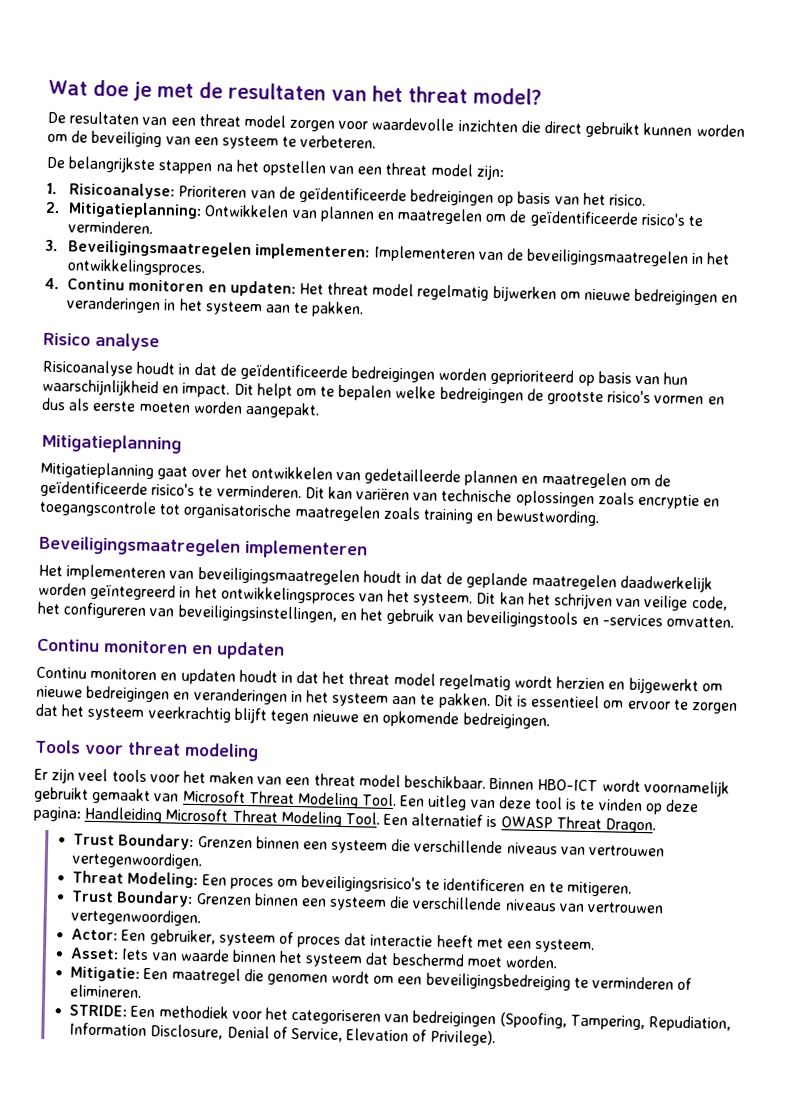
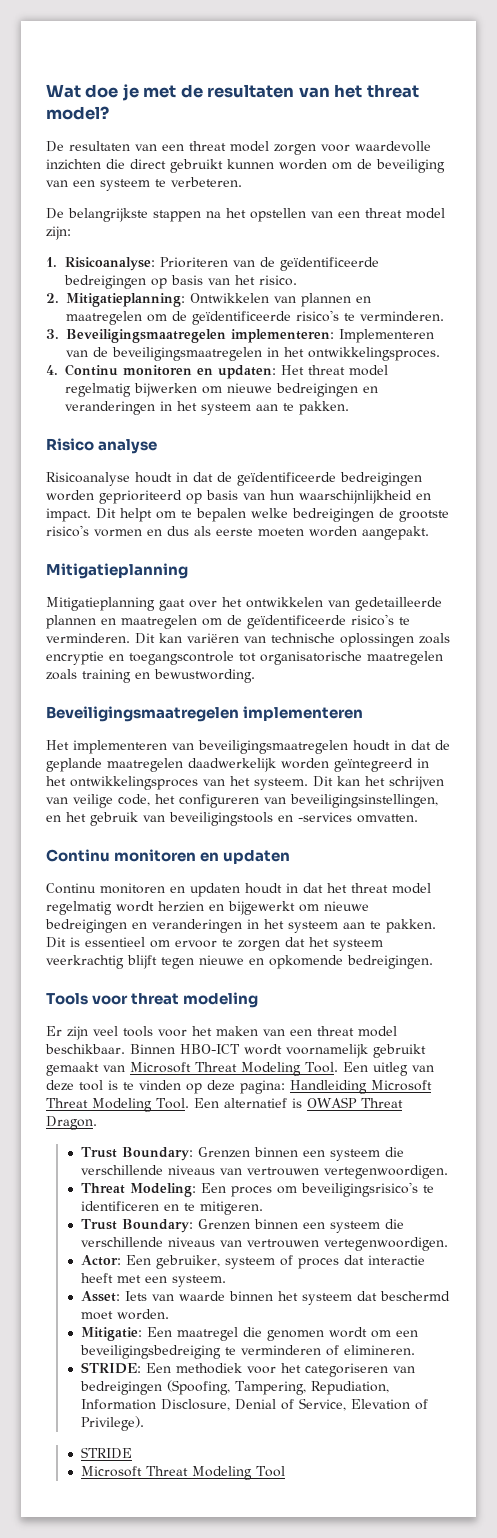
(497, 1038) none -> [80,1447,132,1459] [80,1466,285,1480] // STRIDE // Microsoft Threat Modeling Tool

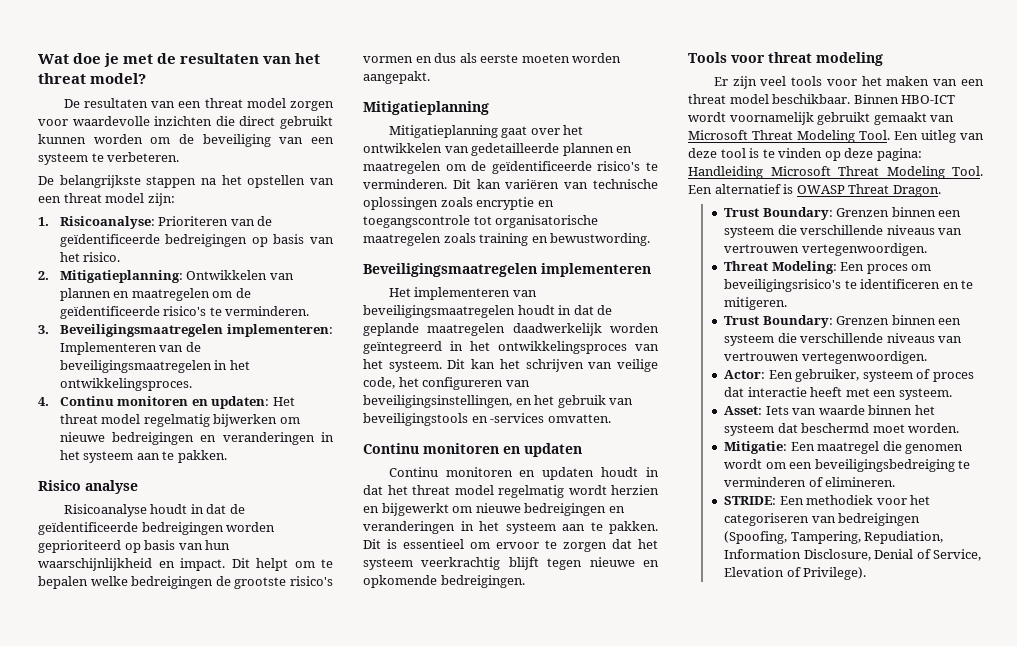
[80,1447,132,1459] [80,1466,285,1480] // STRIDE // Microsoft Threat Modeling Tool -> (867, 573) none

